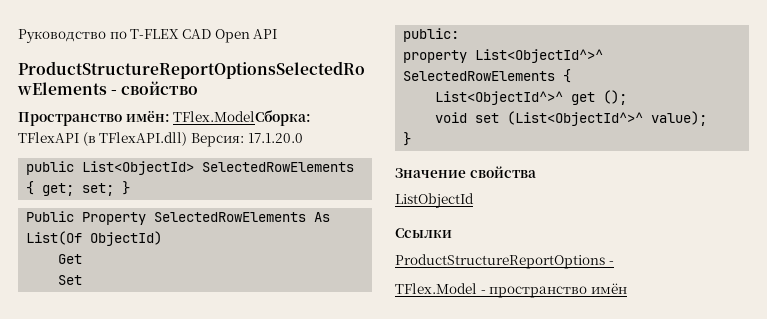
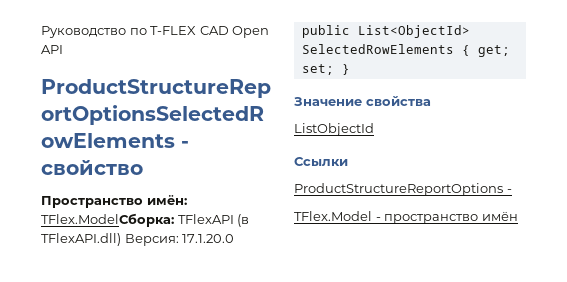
[26,211,331,225] [26,231,163,246] [58,254,83,264] [58,275,83,285] [403,28,460,42] [403,49,604,63] [403,69,572,83] [435,90,628,105] [435,111,708,126] [403,132,412,146] // Public Property SelectedRowElements As List(Of ObjectId) // Get // Set // public: // property List<ObjectId^>^ SelectedRowElements { // List<ObjectId^>^ get (); // void set (List<ObjectId^>^ value); // } -> (350, 69) none

